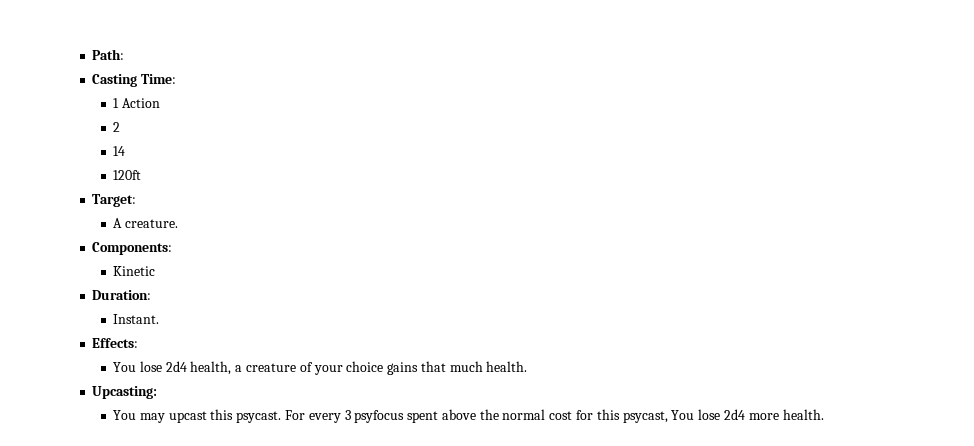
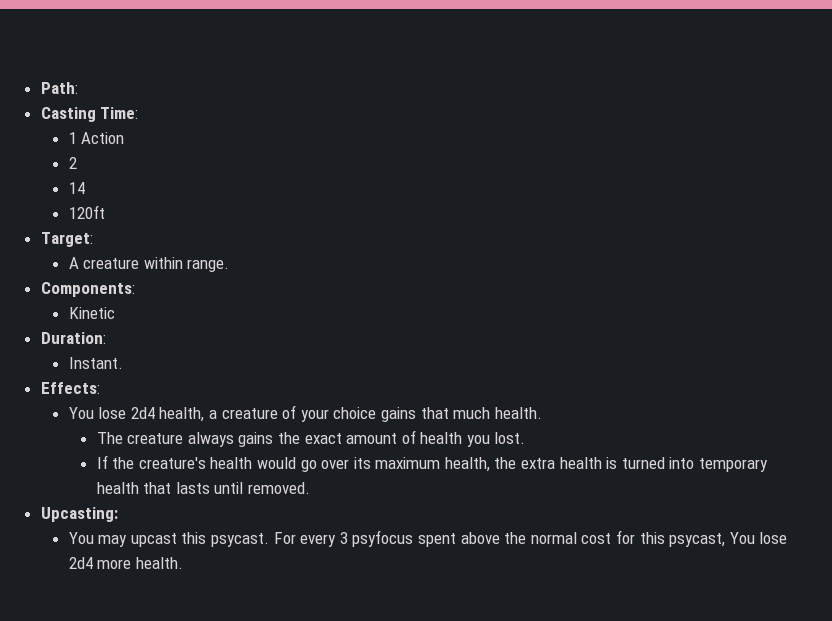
[124,219,178,228] creature. -> [83,257,230,272] creature within range.
(528, 366) none -> [96,430,526,447] [96,455,769,472] [96,482,310,494] // The creature always gains the exact amount of health you lost. // If the creature's health would go over its maximum health, the extra health is turned into temporary health that lasts until removed.

